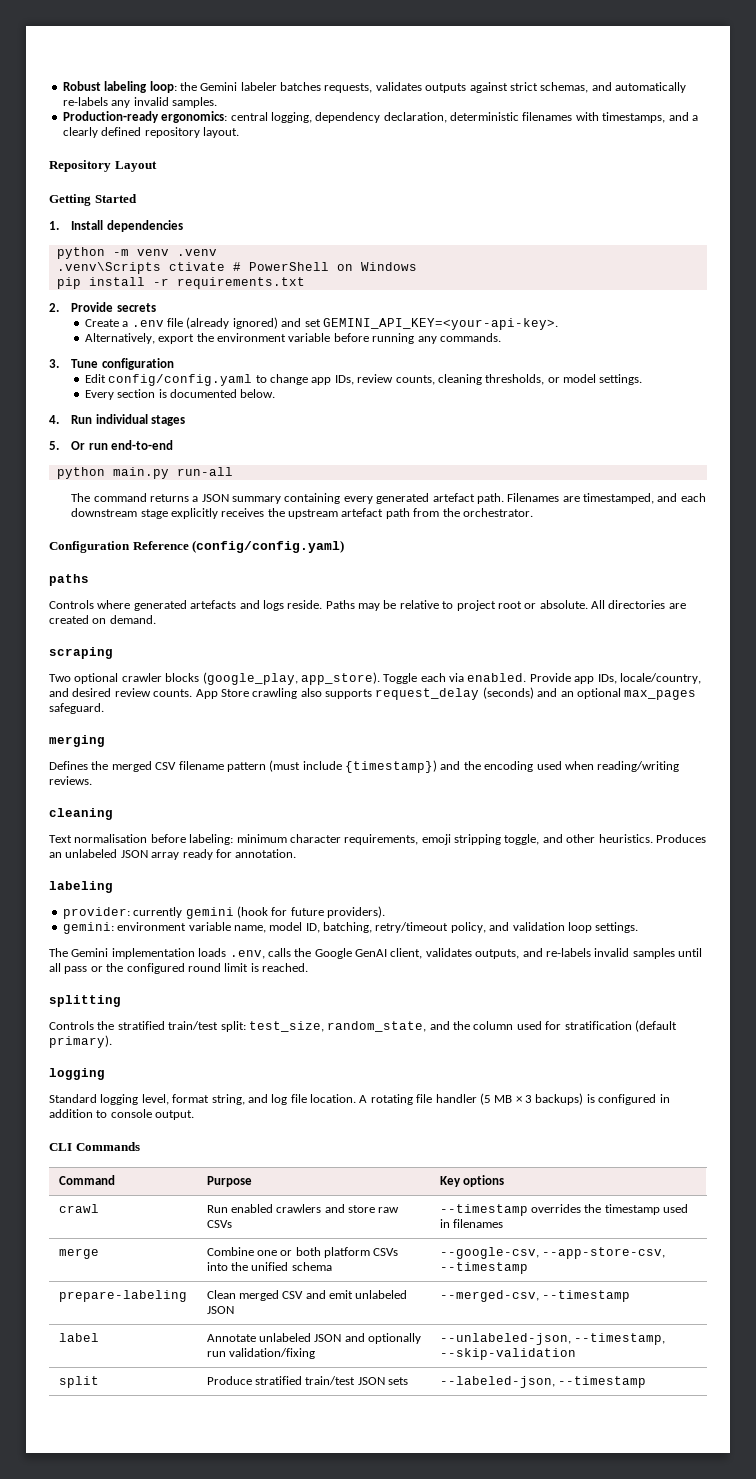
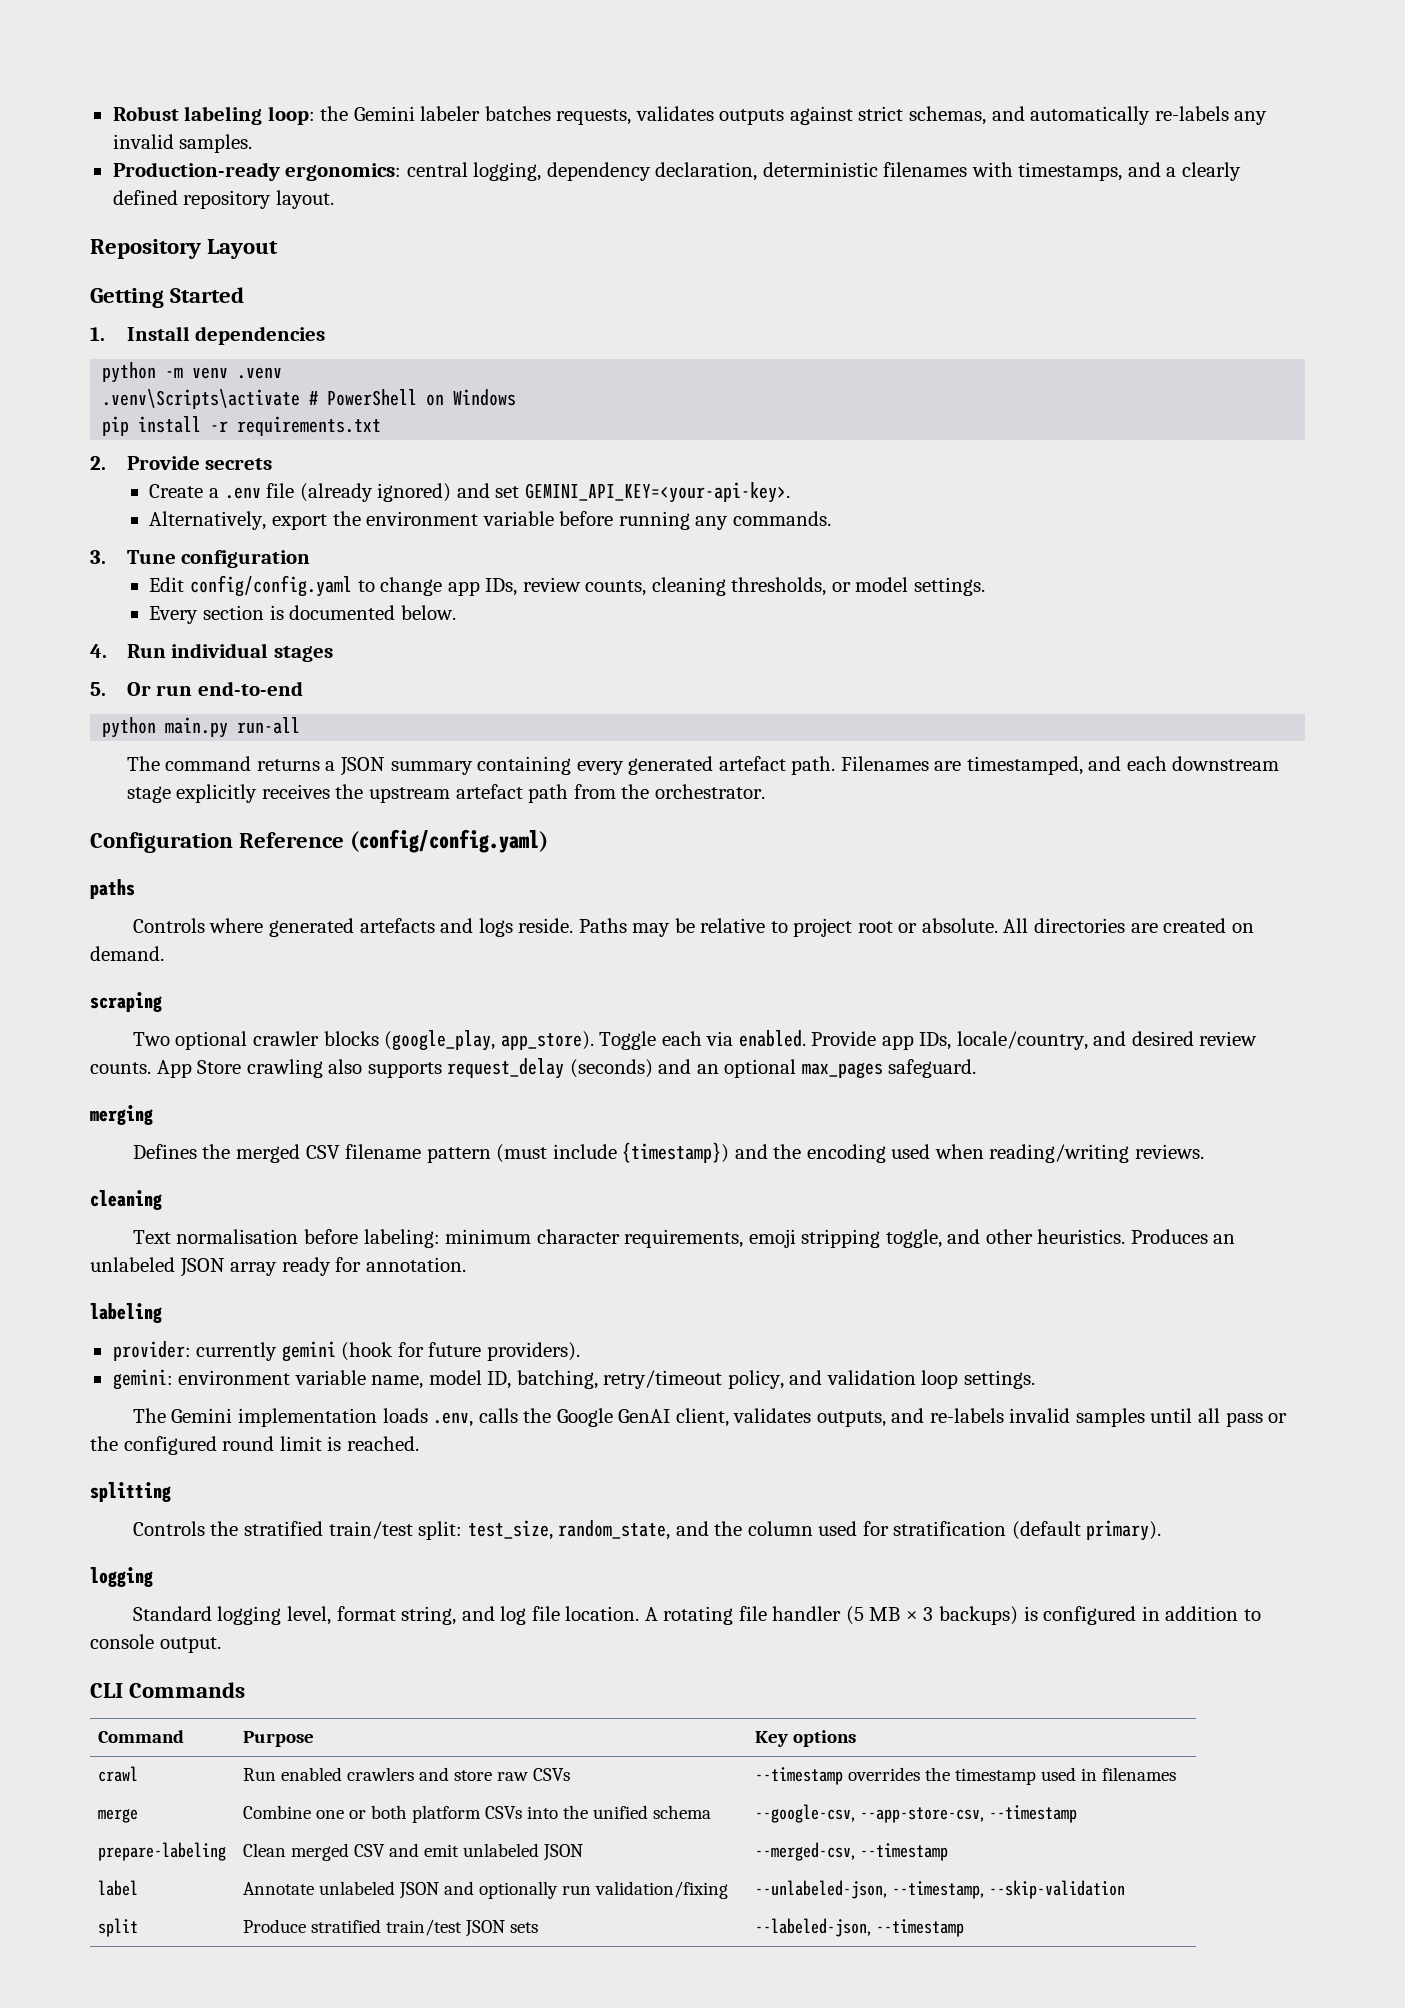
[56,262,225,274] .venv\Scripts ctivate -> [102,389,301,409] .venv\Scripts\activate

